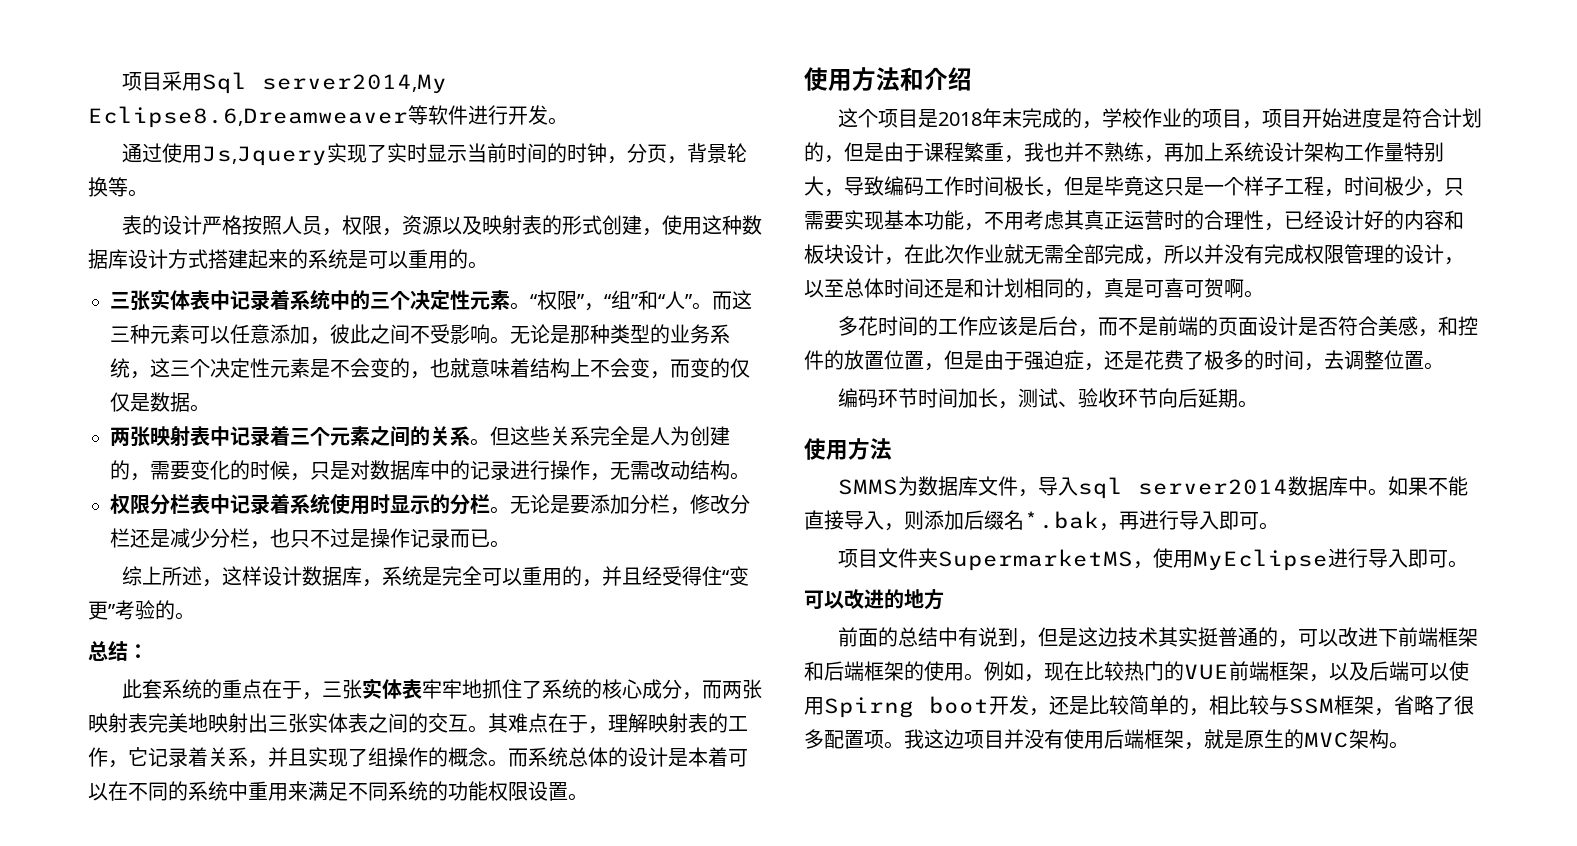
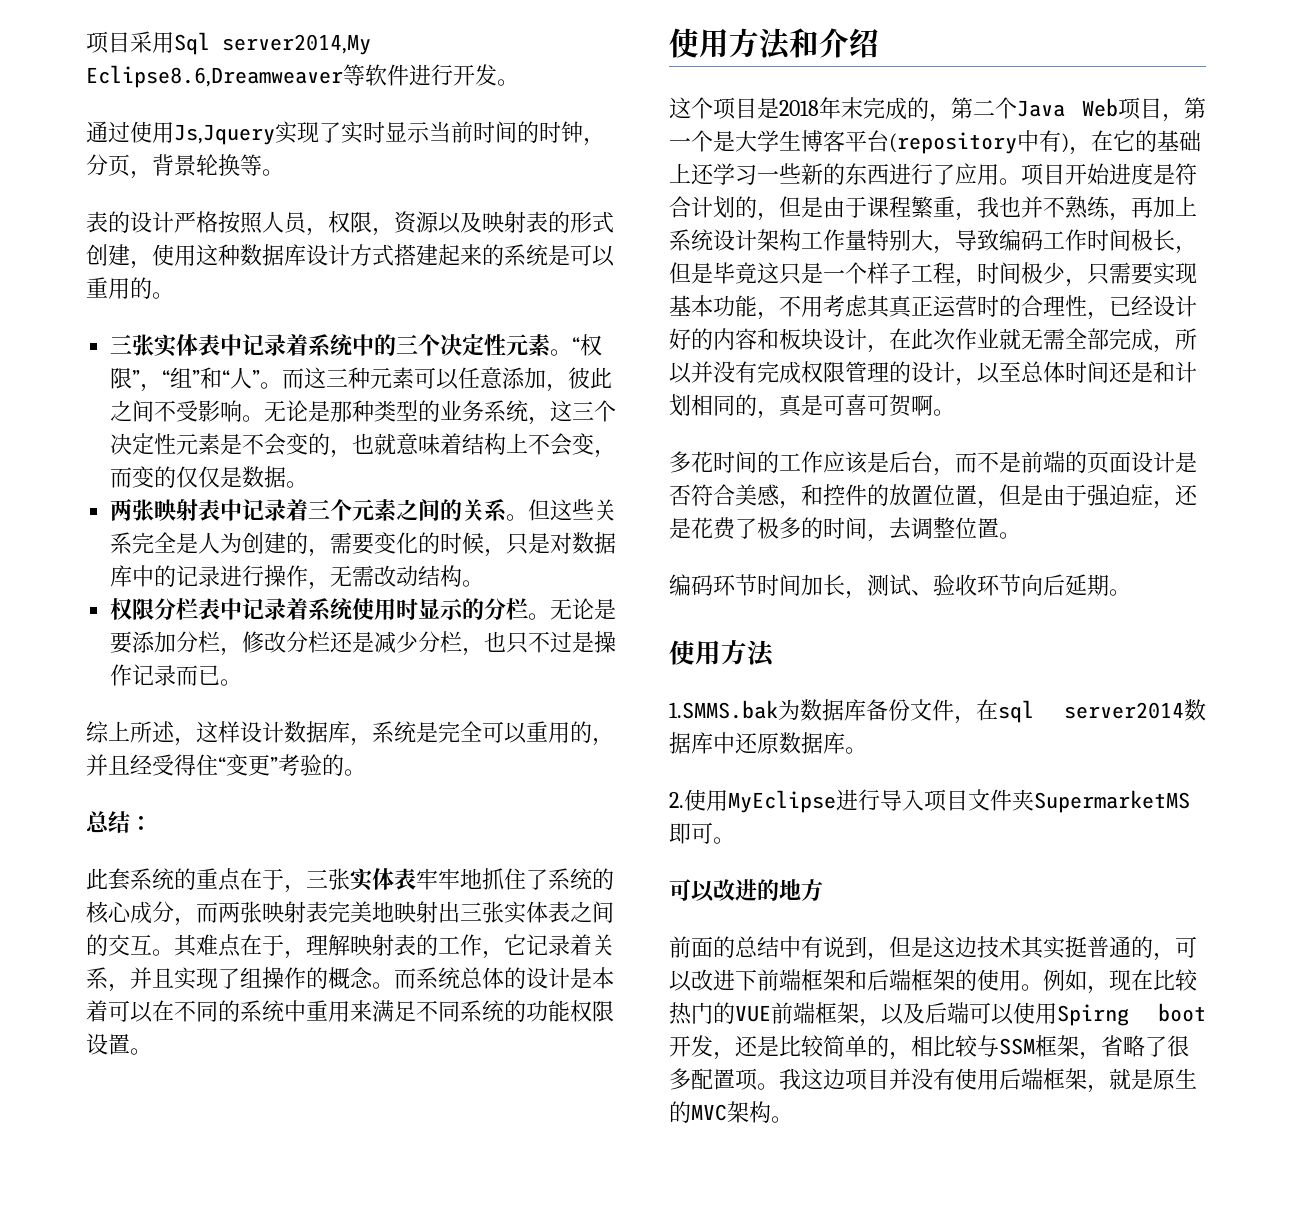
[1102,108,1263,129] 学校作业的项目， -> [951,97,1206,122] [669,130,1201,155] [669,163,1021,185] 第二个Java Web项目，第一个是大学生博客平台(repository中有)，在它的基础上还学习一些新的东西进行了应用。
[838,479,899,495] SMMS -> [669,700,778,719] 1.SMMS.bak
[978,476,1079,497] 文件，导入 -> [866,699,998,724] 备份文件，在
[1368,476,1469,496] [804,510,1279,531] [838,548,1154,571] 。如果不能直接导入，则添加后缀名*.bak，再进行导入即可。 // 项目文件夹SupermarketMS， -> [735,732,867,754] [669,792,684,808] 还原数据库。 // 2.
(1409, 558) none -> [924,789,1190,813] 项目文件夹SupermarketMS

